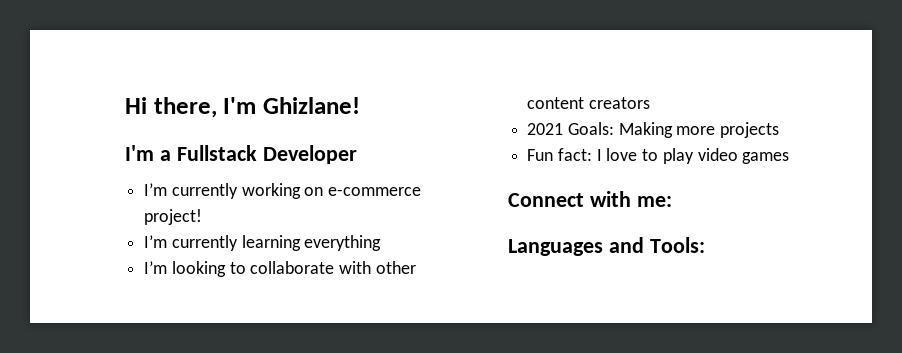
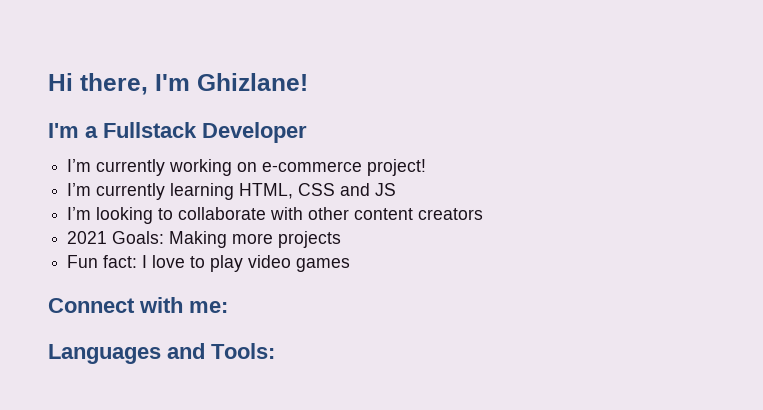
[304,235,382,251] everything -> [239,183,397,199] HTML, CSS and JS

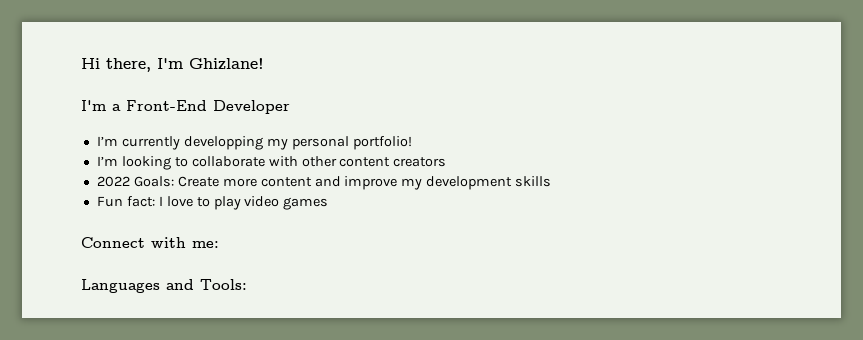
[103,122,197,138] Fullstack -> [126,100,207,111] Front-End
[169,159,427,176] [67,183,397,200] working on e-commerce project! // I’m currently learning HTML, CSS and JS -> [183,136,412,150] developping my personal portfolio!
[67,231,342,248] 2021 Goals: Making more projects -> [96,176,552,190] 2022 Goals: Create more content and improve my development skills

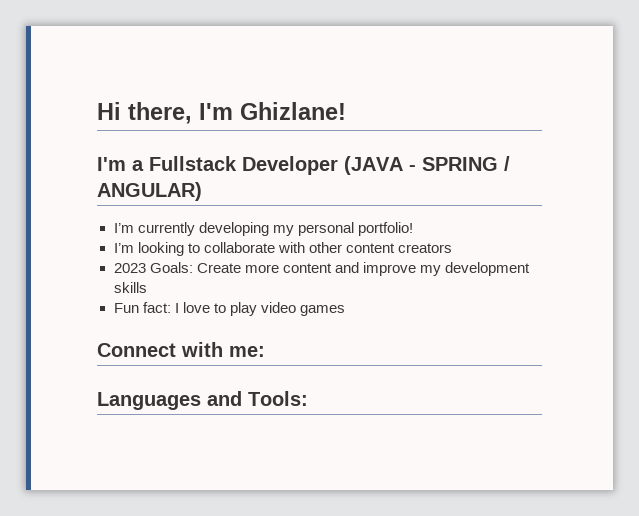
[126,100,207,111] Front-End -> [149,156,237,171] Fullstack
(290, 107) none -> [344,156,510,175] [97,182,202,201] (JAVA - SPRING / ANGULAR)
[183,136,263,150] developping -> [198,222,269,236] developing
[96,176,130,187] 2022 -> [113,263,146,273] 2023

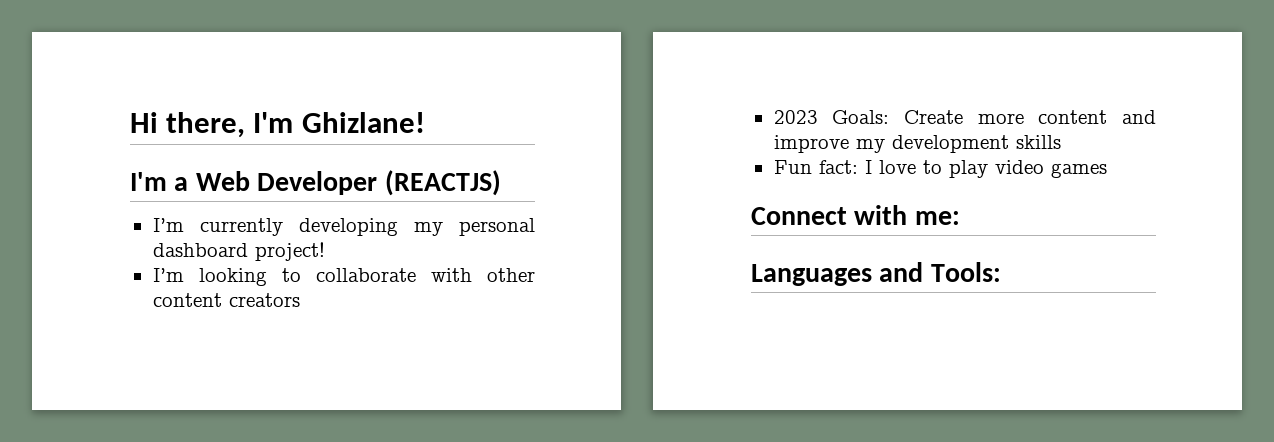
[149,156,510,175] [97,182,202,201] Fullstack Developer (JAVA - SPRING / ANGULAR) -> [195,170,501,196] Web Developer (REACTJS)
[357,222,413,236] portfolio! -> [152,242,325,261] dashboard project!

